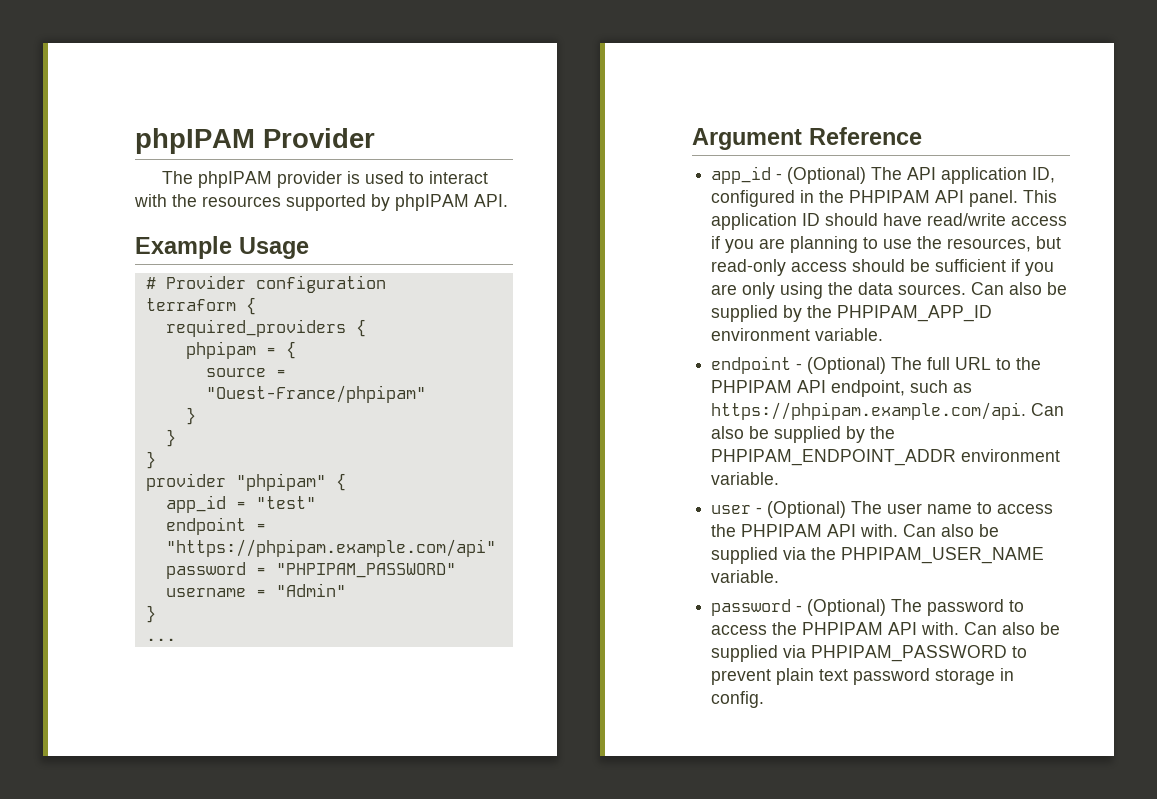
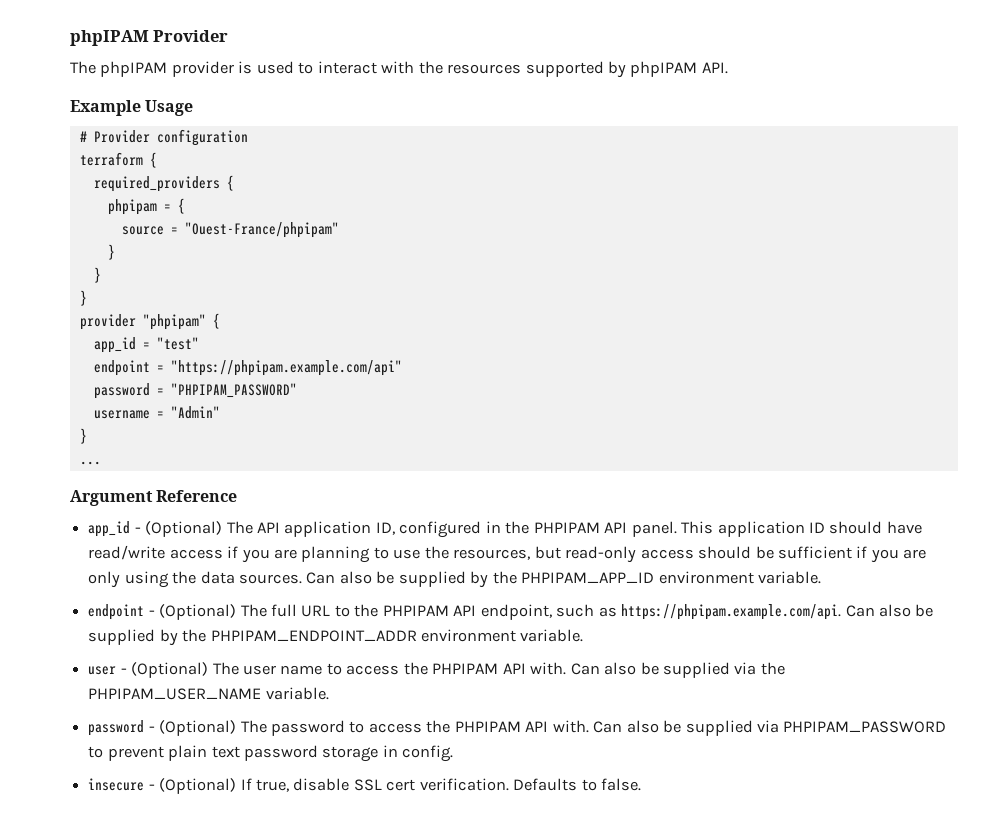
(765, 699) none -> [88,778,642,794] // insecure - (Optional) If true, disable SSL cert verification. Defaults to false.

